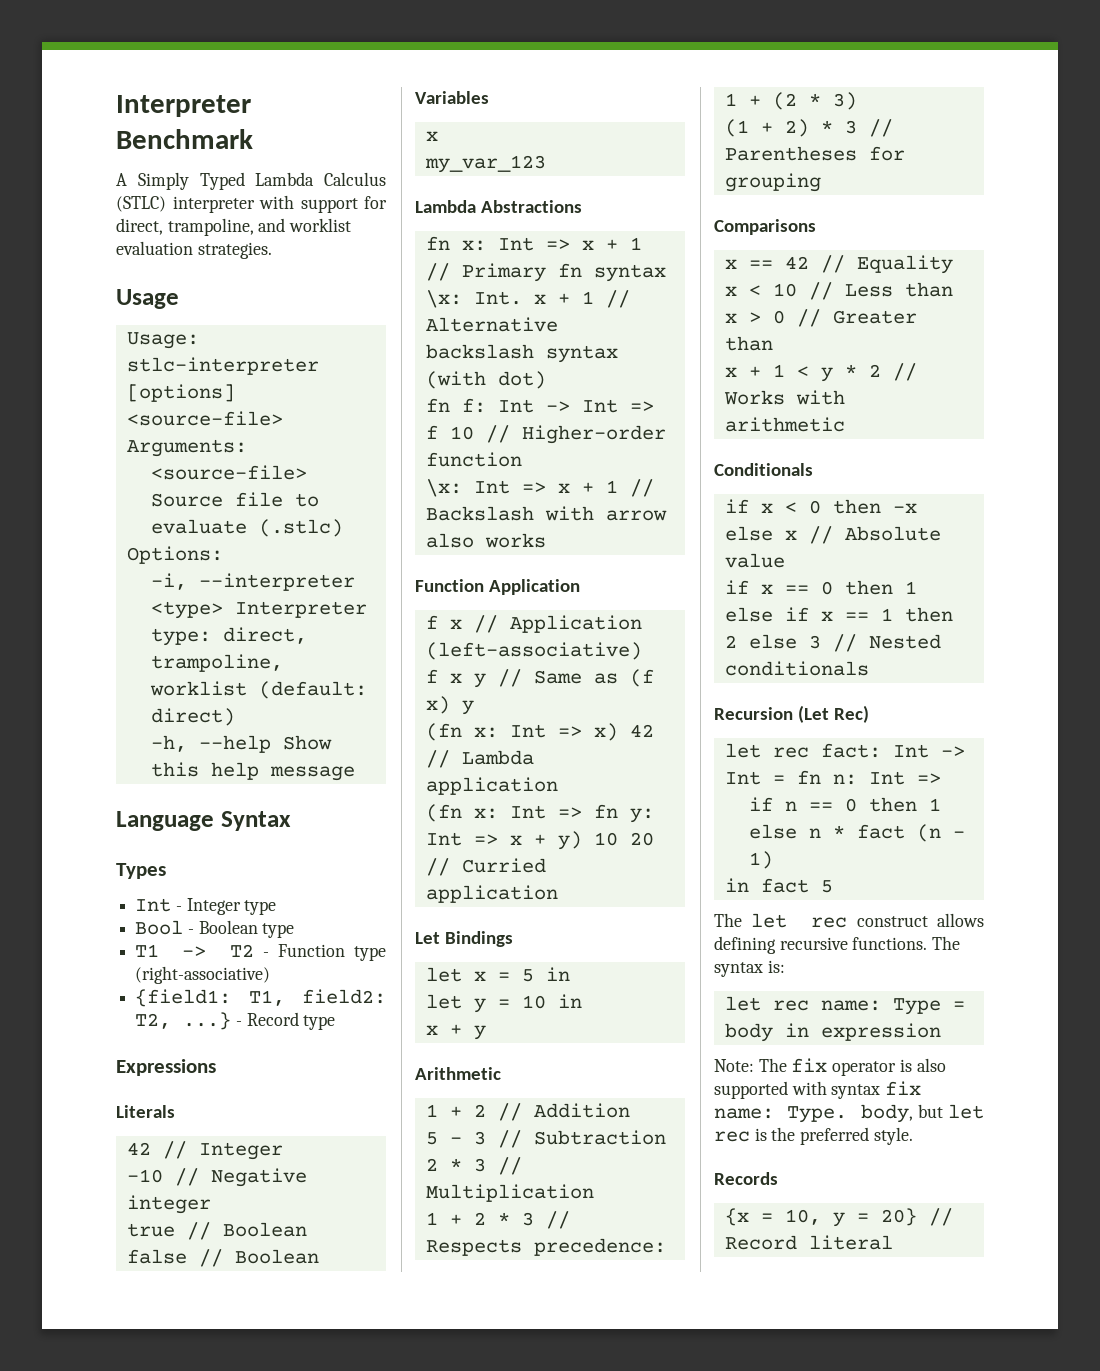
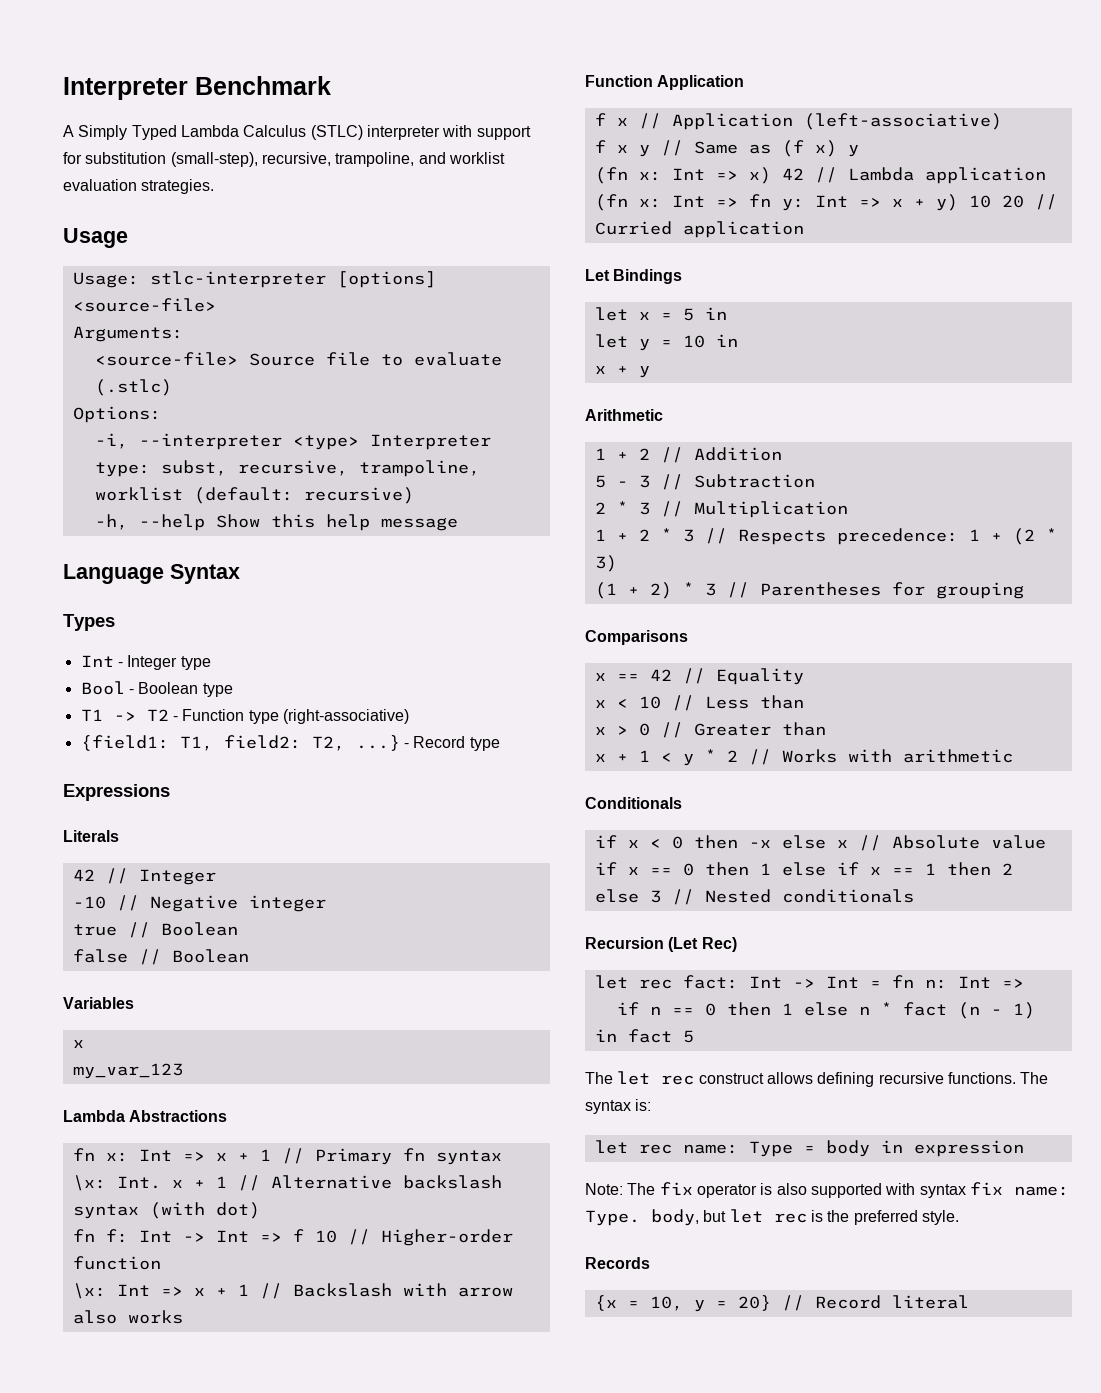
[116,218,163,235] direct, -> [85,152,331,167] substitution (small-step), recursive,
[222,627,307,644] direct, -> [160,460,348,476] subst, recursive,
[150,708,235,726] direct) -> [303,487,414,504] recursive)

